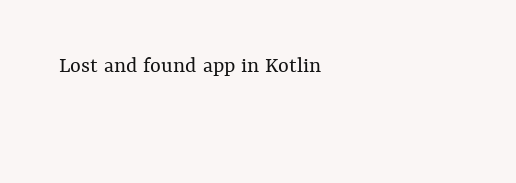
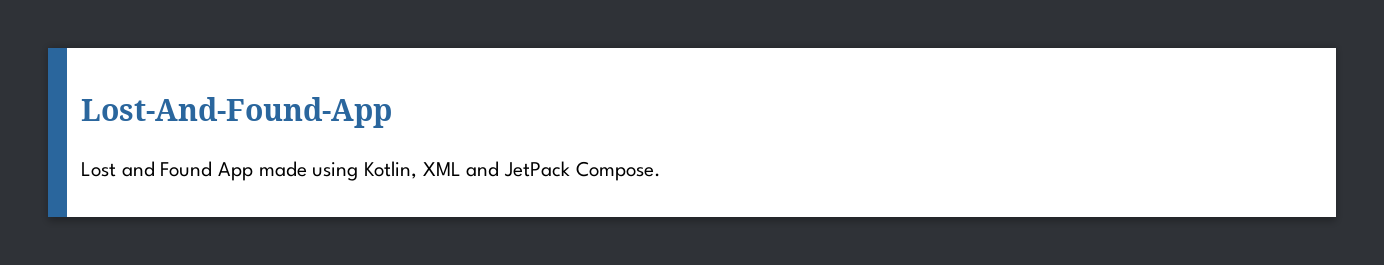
(59, 65) none -> [81,97,392,128] Lost-And-Found-App //
[143,57,322,76] found app in Kotlin -> [160,161,661,181] Found App made using Kotlin, XML and JetPack Compose.

